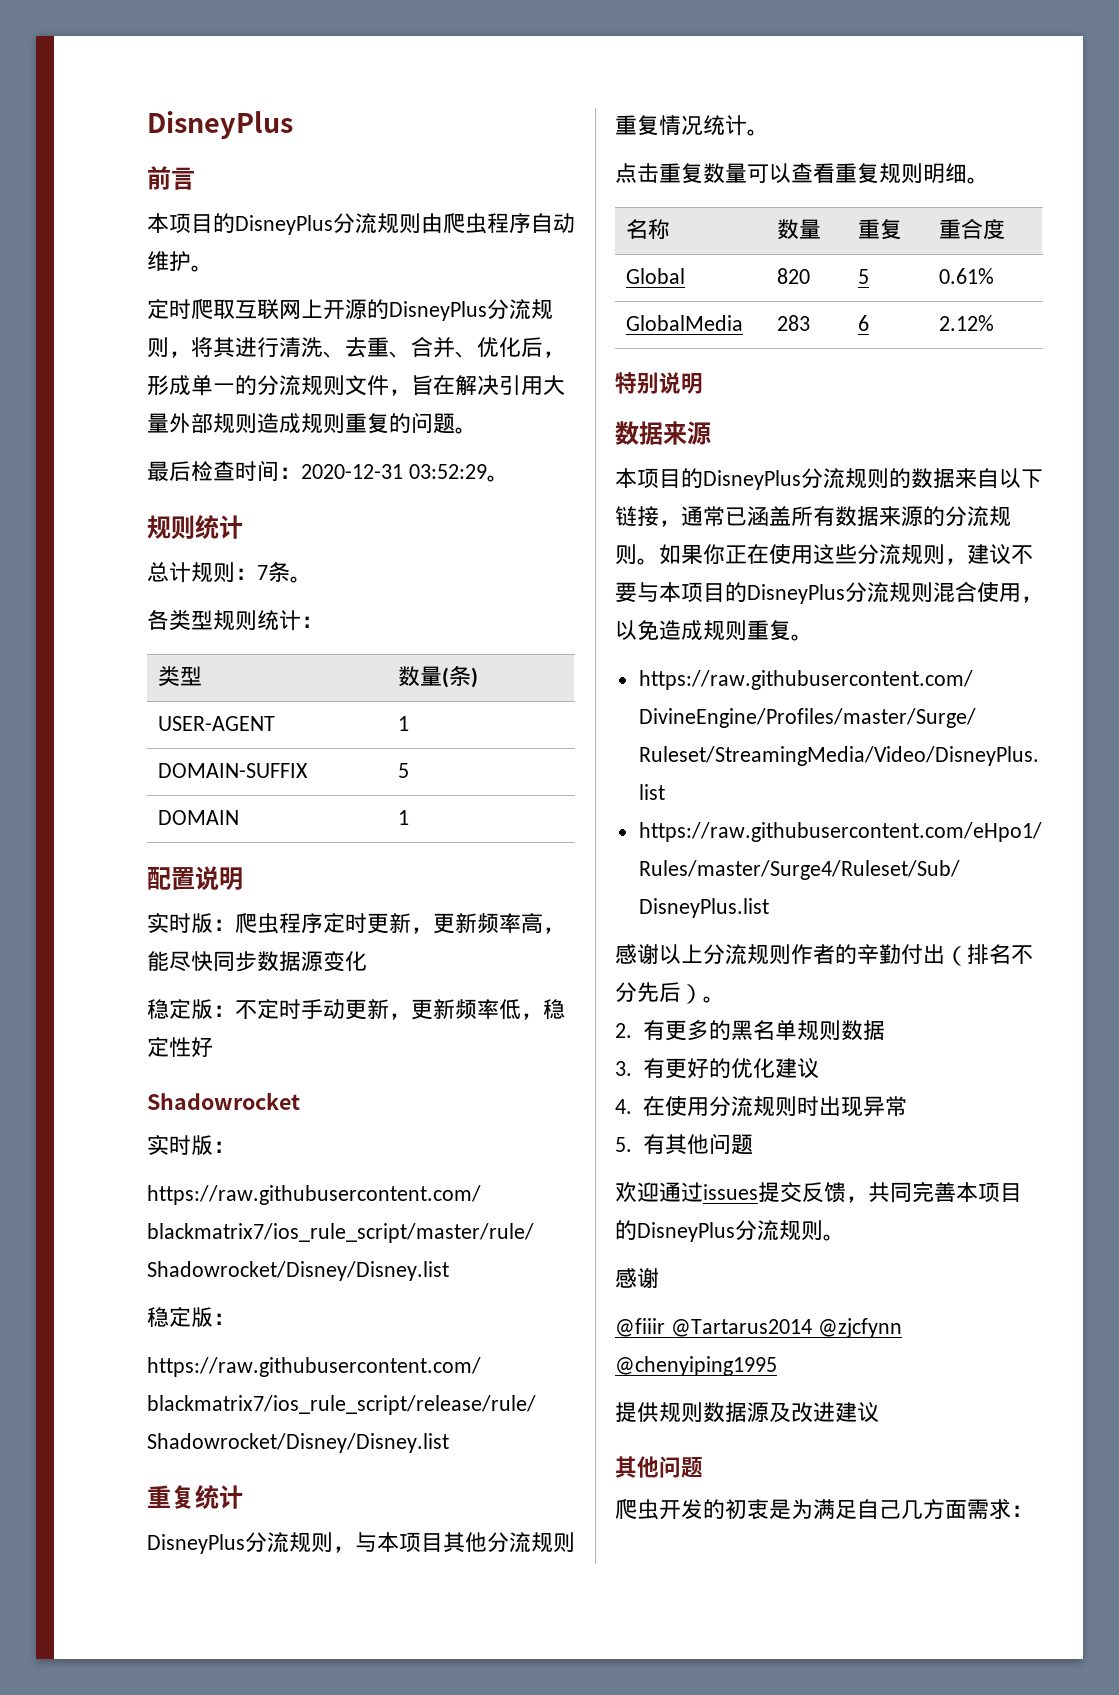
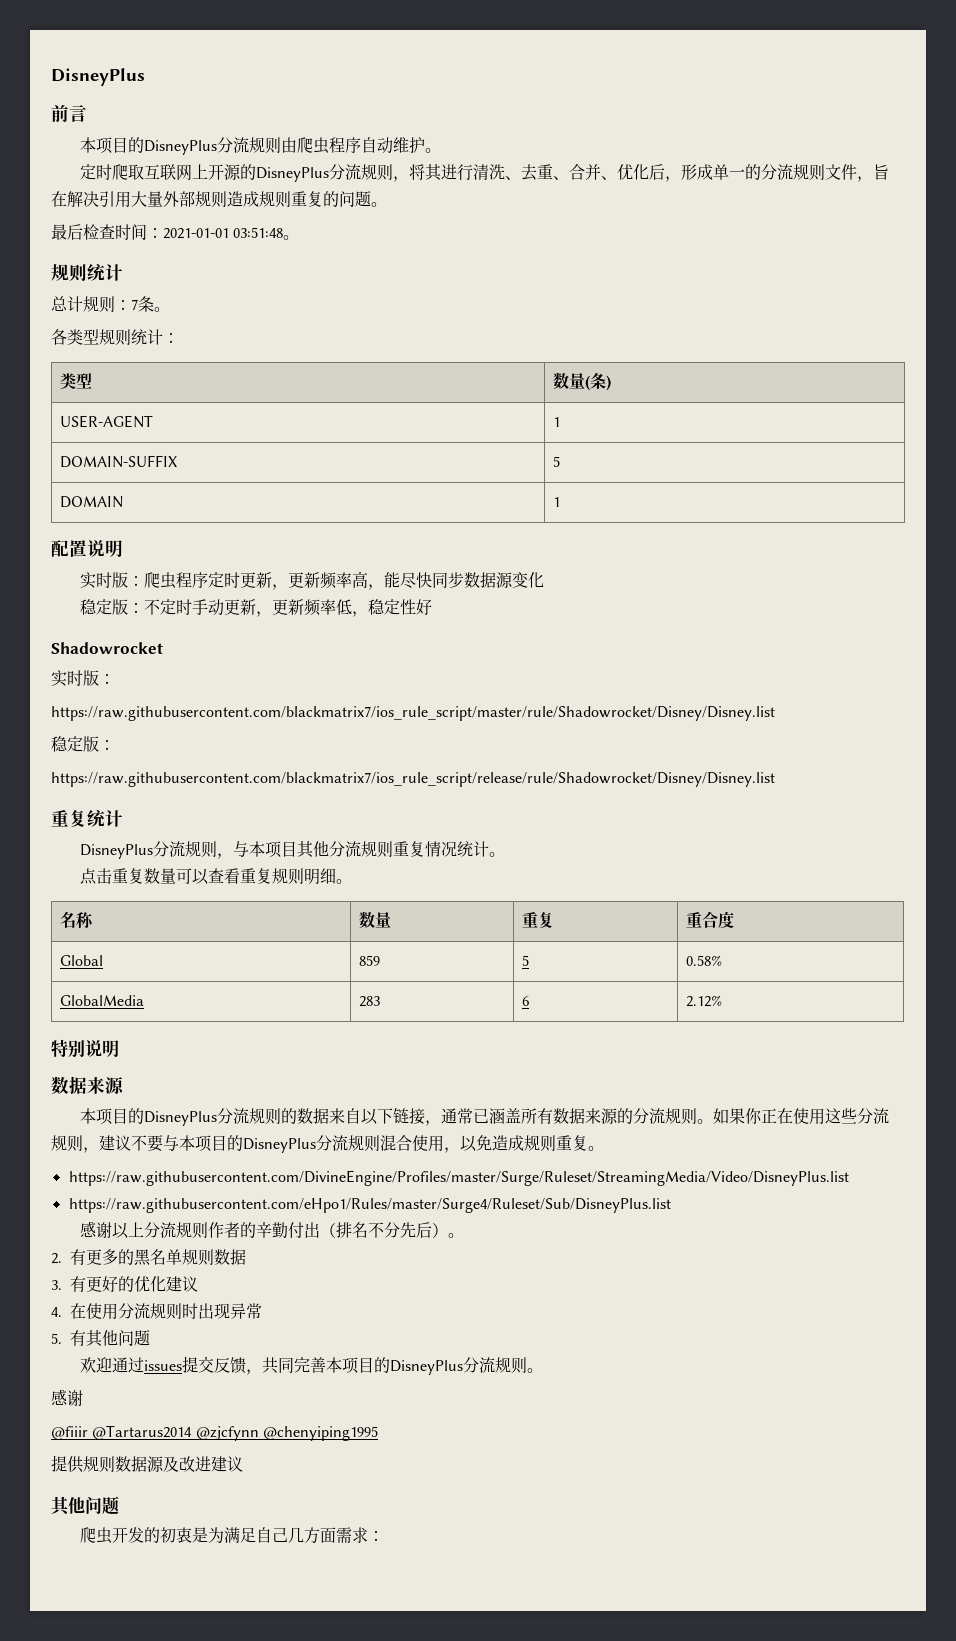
[301,464,487,479] 2020-12-31 03:52:29 -> [163,227,284,239] 2021-01-01 03:51:48
[777,268,811,284] 820 -> [358,955,380,966] 859
[939,268,995,284] 0.61% -> [685,955,722,966] 0.58%

